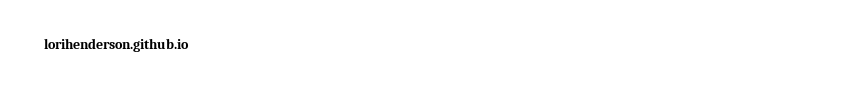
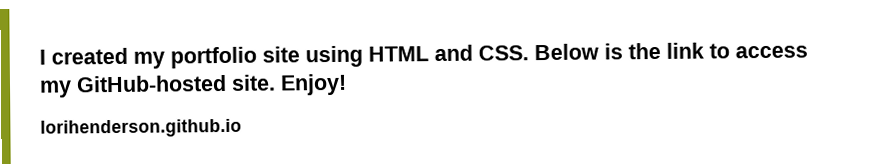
(44, 45) none -> [39,42,808,69] [39,73,347,98] I created my portfolio site using HTML and CSS. Below is the link to access my GitHub-hosted site. Enjoy! //

